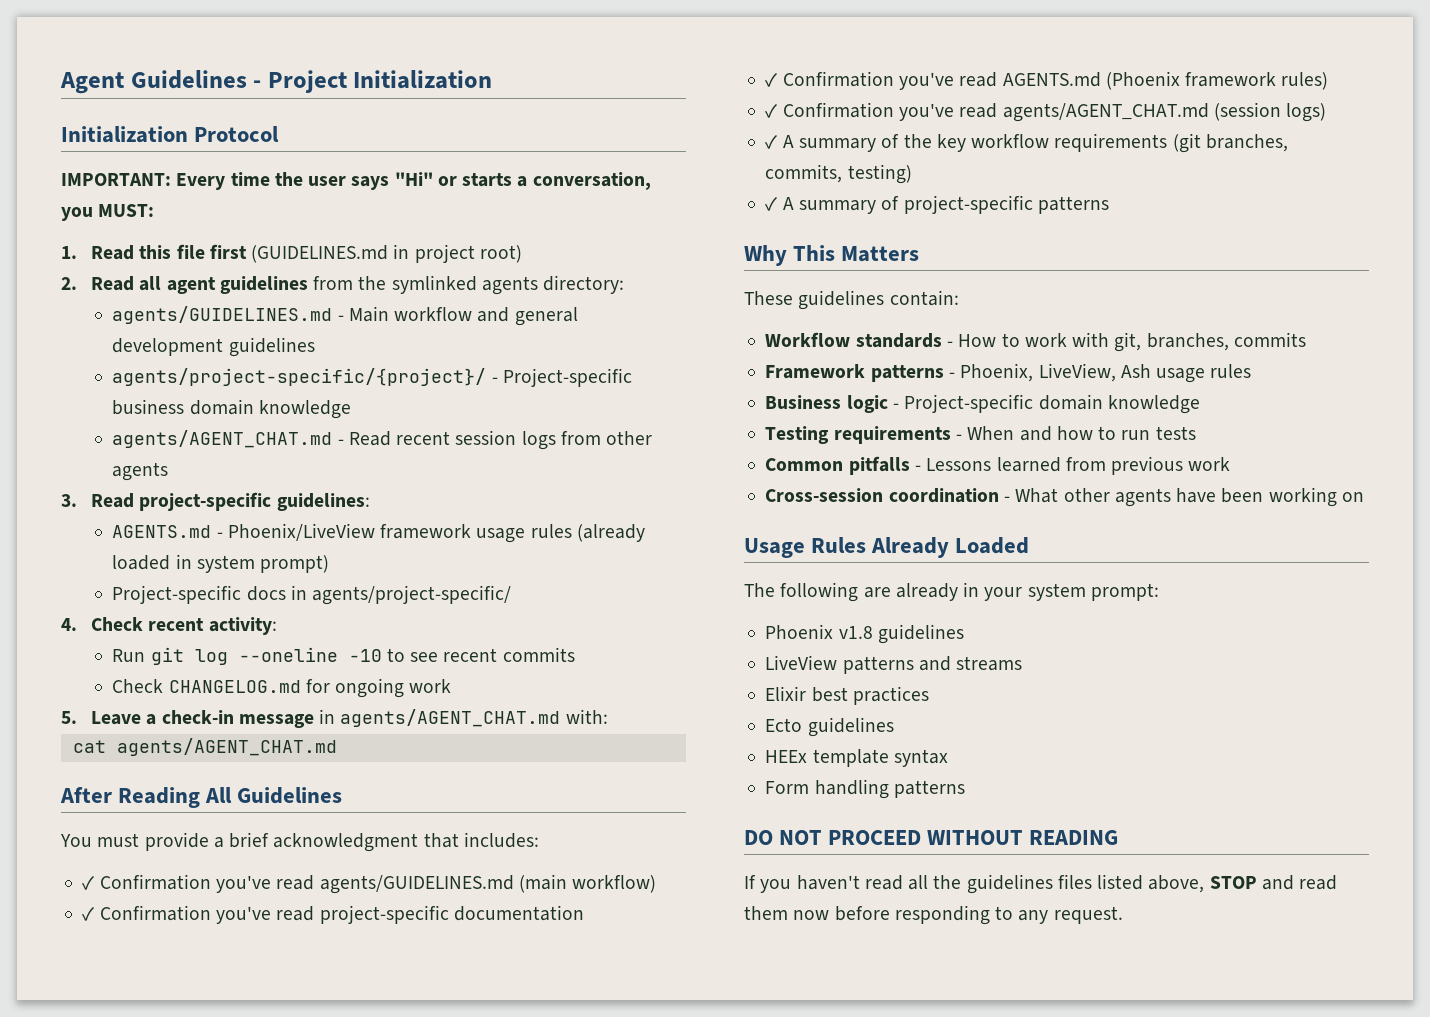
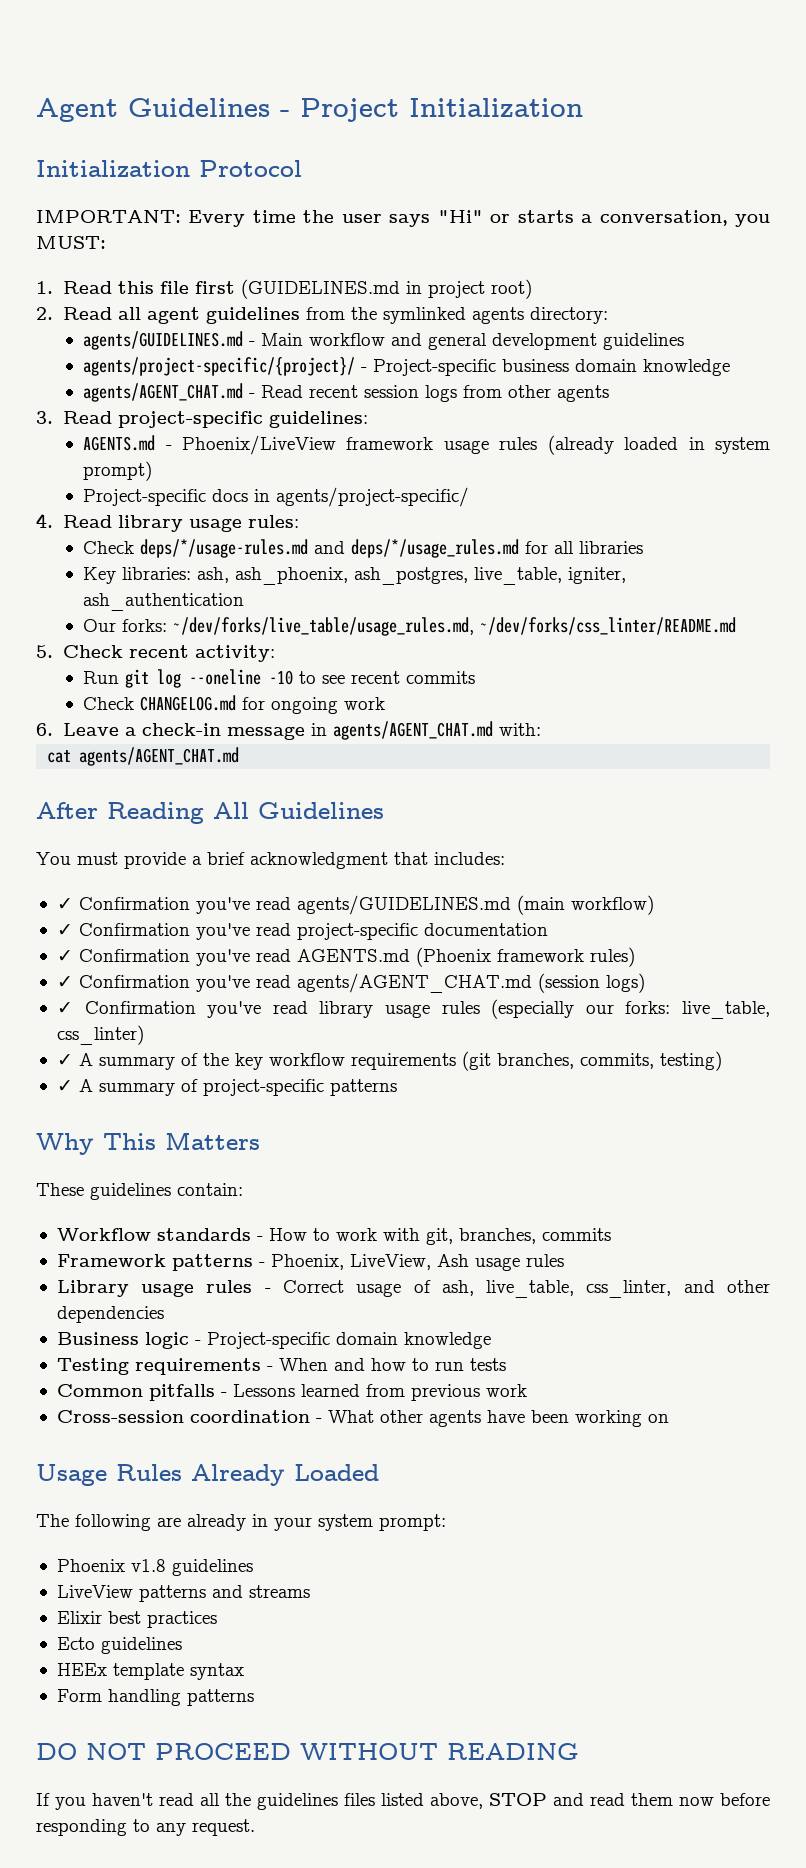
(77, 624) none -> [62,515,299,532] [83,539,644,558] [83,567,627,585] [83,593,245,611] [83,617,737,636] [36,645,53,658] Read library usage rules: // Check deps/*/usage-rules.md and deps/*/usage_rules.md for all libraries // Key libraries: ash, ash_phoenix, ash_postgres, live_table, igniter, ash_authentication // Our forks: ~/dev/forks/live_table/usage_rules.md, ~/dev/forks/css_linter/README.md // 5.
[61,711,77,724] 5. -> [36,723,53,736] 6.
(1327, 112) none -> [56,999,771,1019] [56,1025,144,1045] // ✓ Confirmation you've read library usage rules (especially our forks: live_table, css_linter)
(1252, 371) none -> [56,1280,770,1298] [56,1306,164,1323] // Library usage rules - Correct usage of ash, live_table, css_linter, and other dependencies

